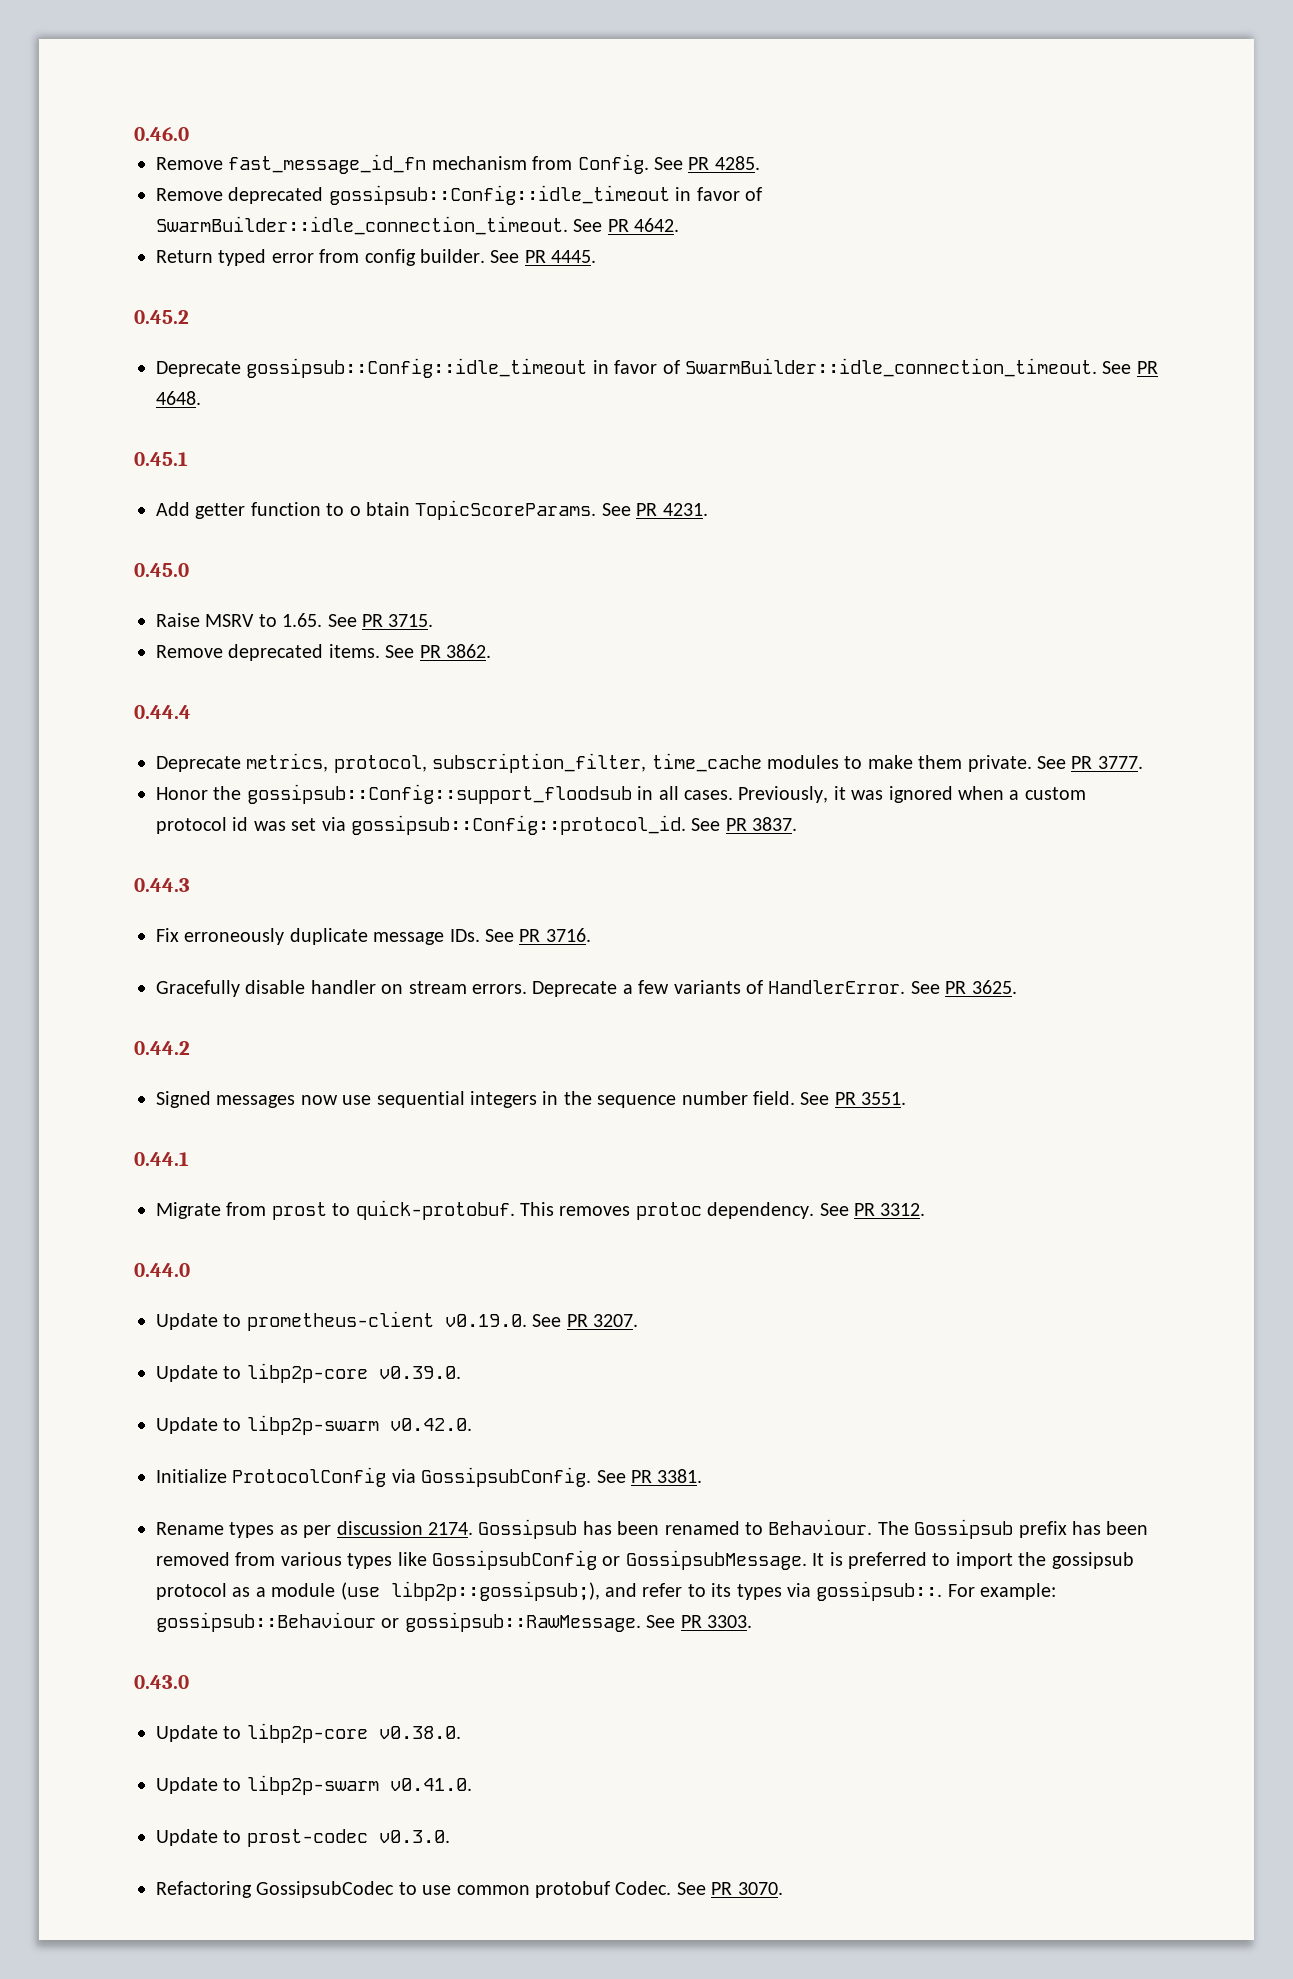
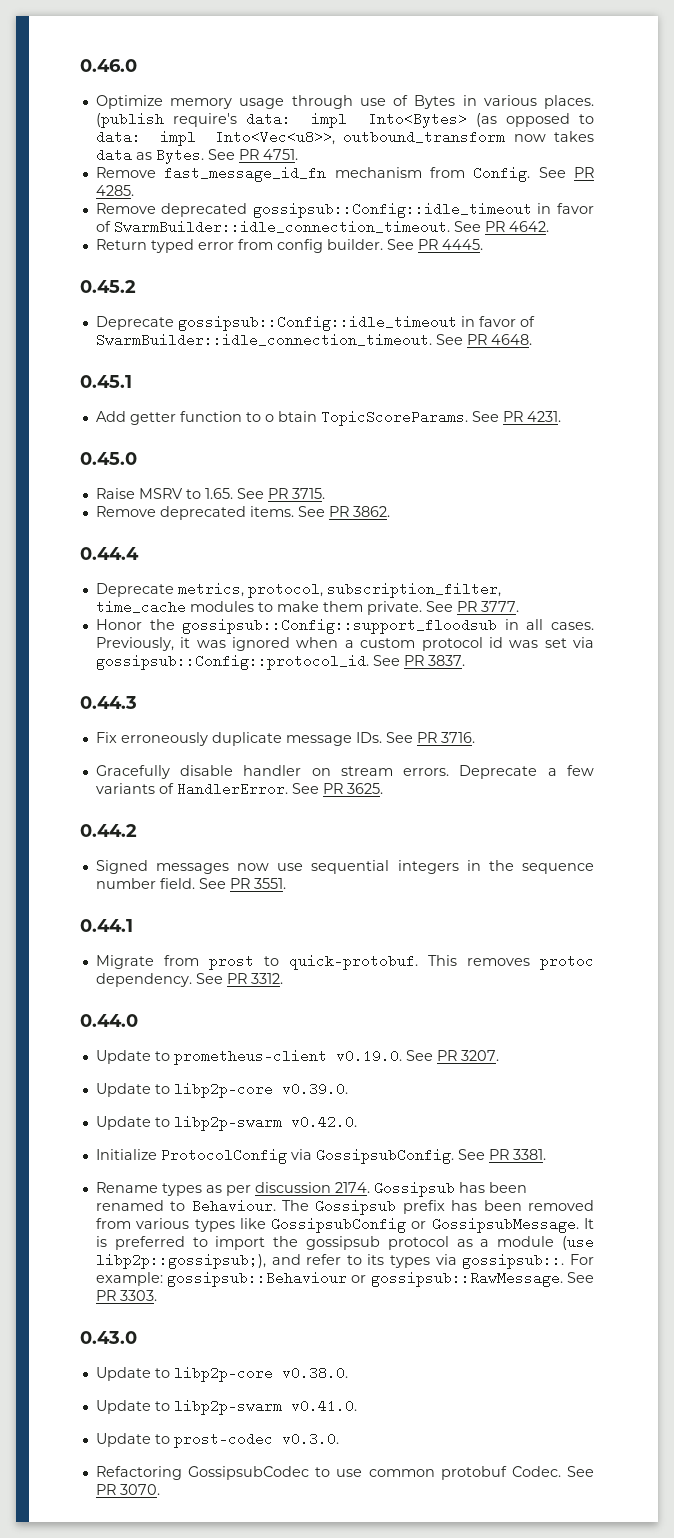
(189, 134) none -> [95,95,594,109] [95,112,594,128] [95,130,594,146] [95,148,298,164] // Optimize memory usage through use of Bytes in various places. (publish require's data: impl Into<Bytes> (as opposed to data: impl Into<Vec<u8>>, outbound_transform now takes data as Bytes. See PR 4751.

